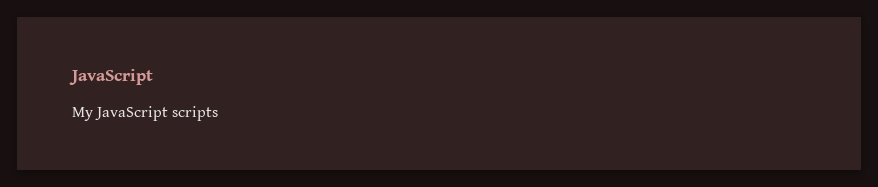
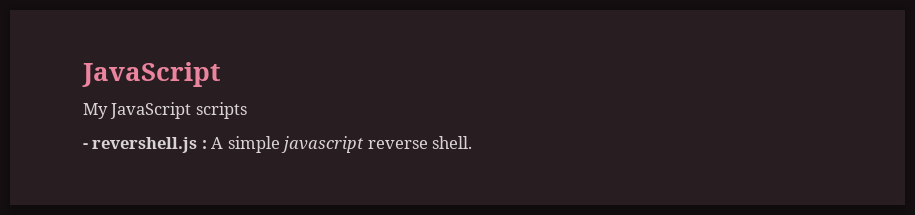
(219, 113) none -> [83,136,473,153] // - revershell.js : A simple javascript reverse shell.

